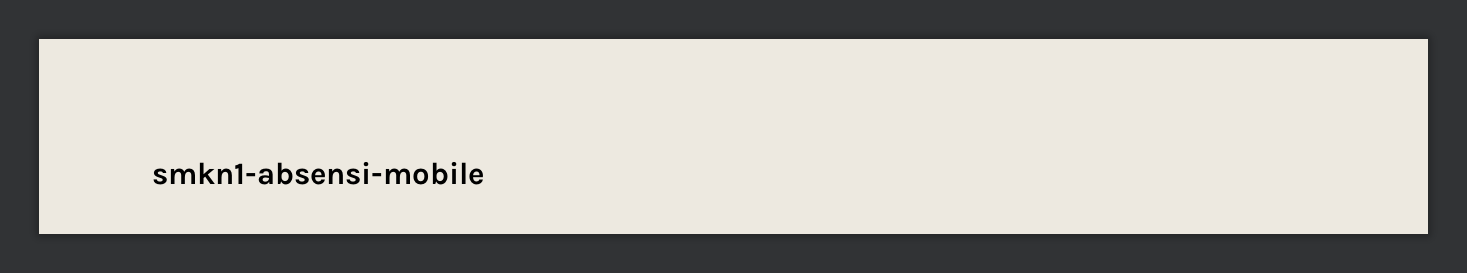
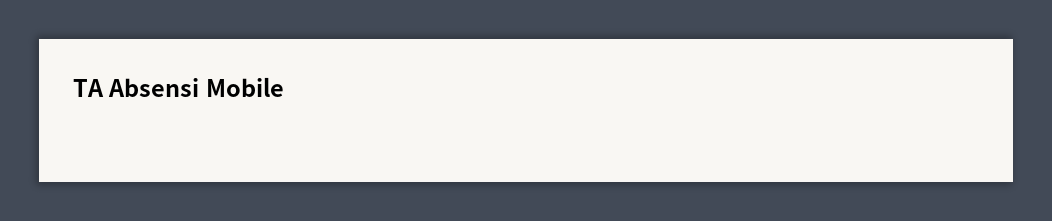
[152,161,484,185] smkn1-absensi-mobile -> [73,77,284,97] TA Absensi Mobile

